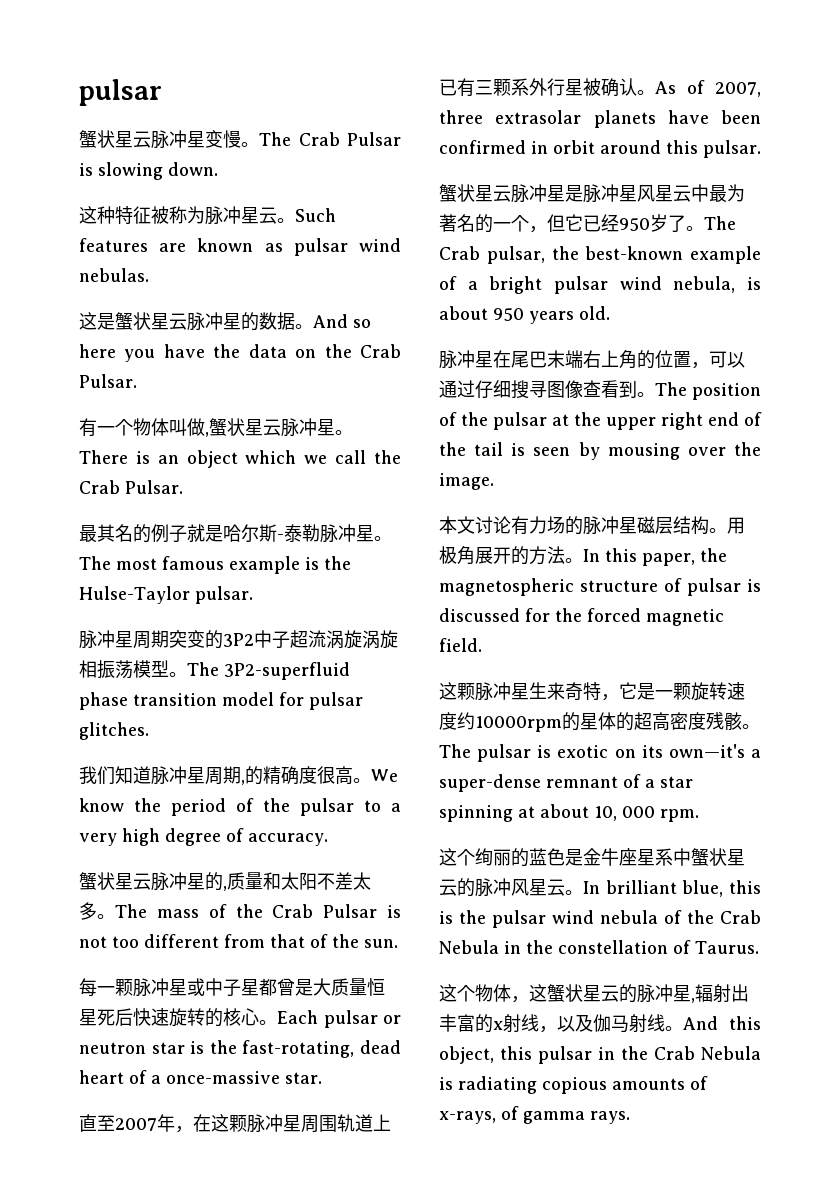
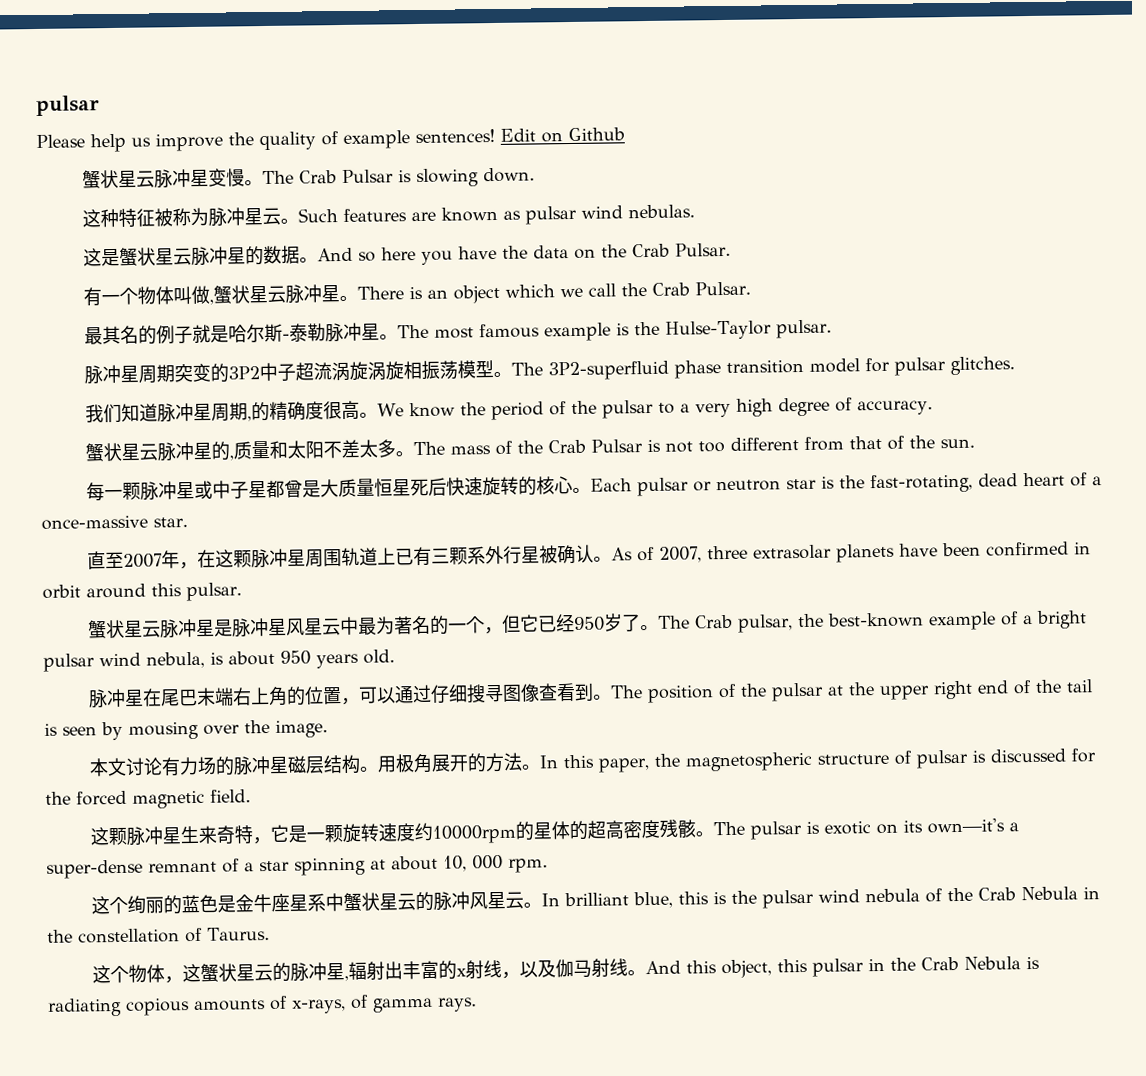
[79,79,162,106] pulsar -> [36,95,100,116] [36,127,625,153] pulsar // Please help us improve the quality of example sentences! Edit on Github

